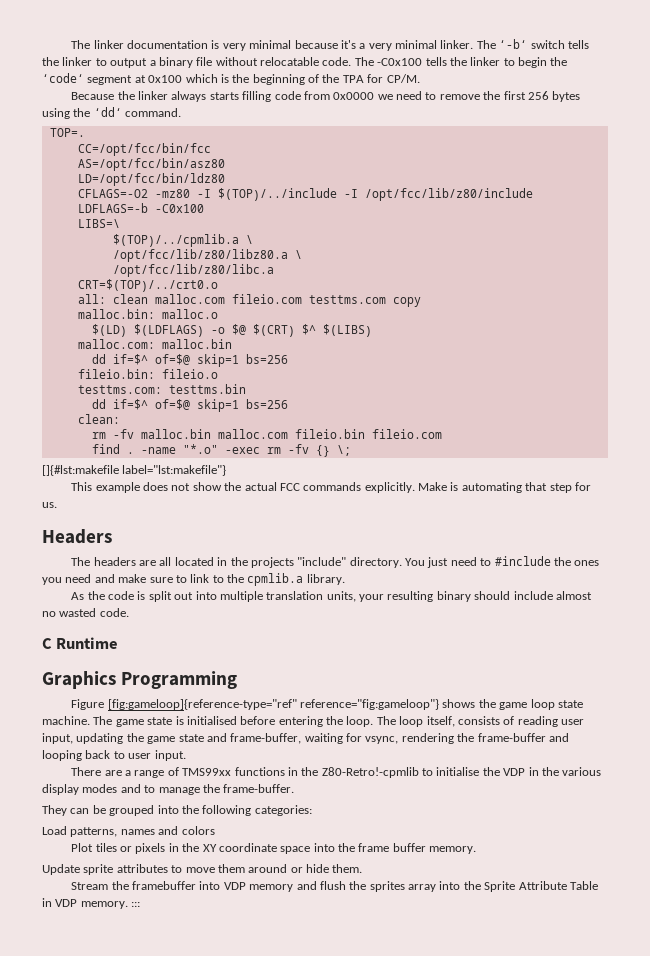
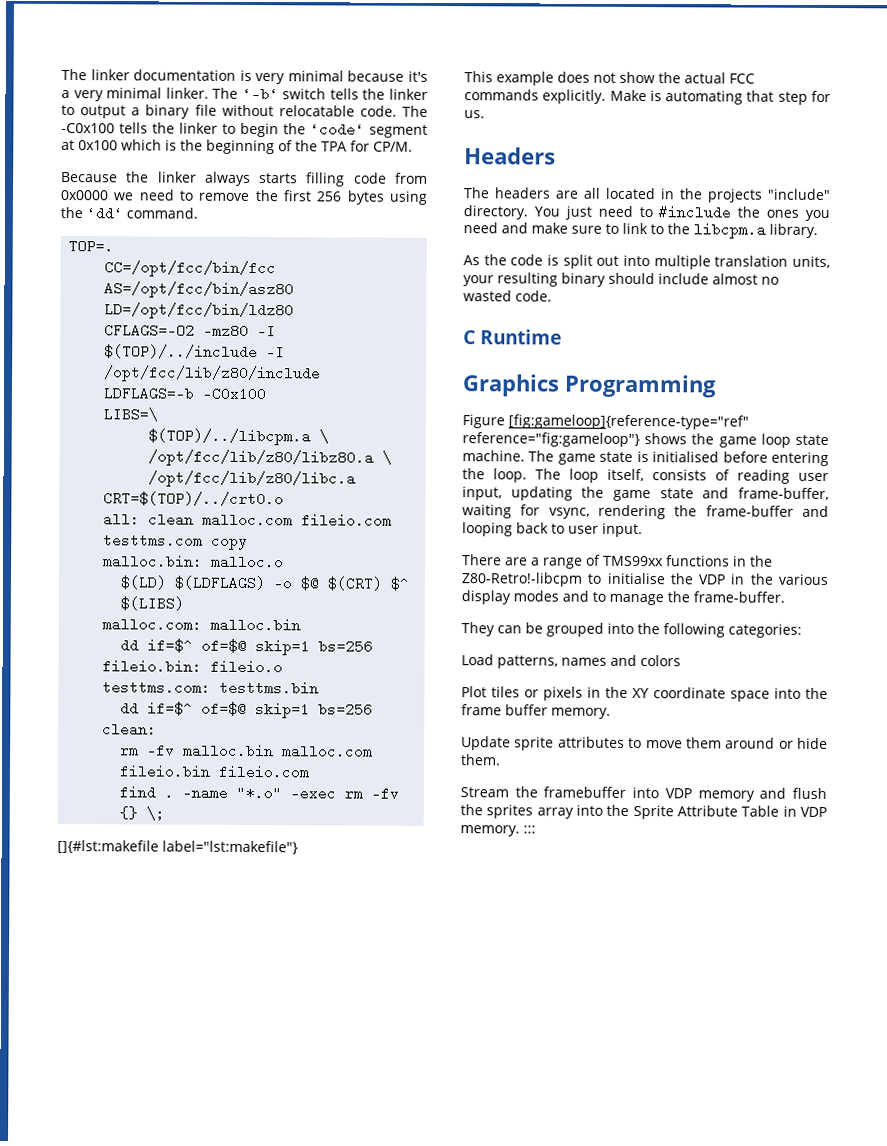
[112,234,239,247] $(TOP)/../cpmlib.a -> [148,428,312,446] $(TOP)/../libcpm.a
[247,573,304,586] cpmlib.a -> [693,222,766,239] libcpm.a
[321,767,419,778] Z80-Retro!-cpmlib -> [461,572,583,587] Z80-Retro!-libcpm

